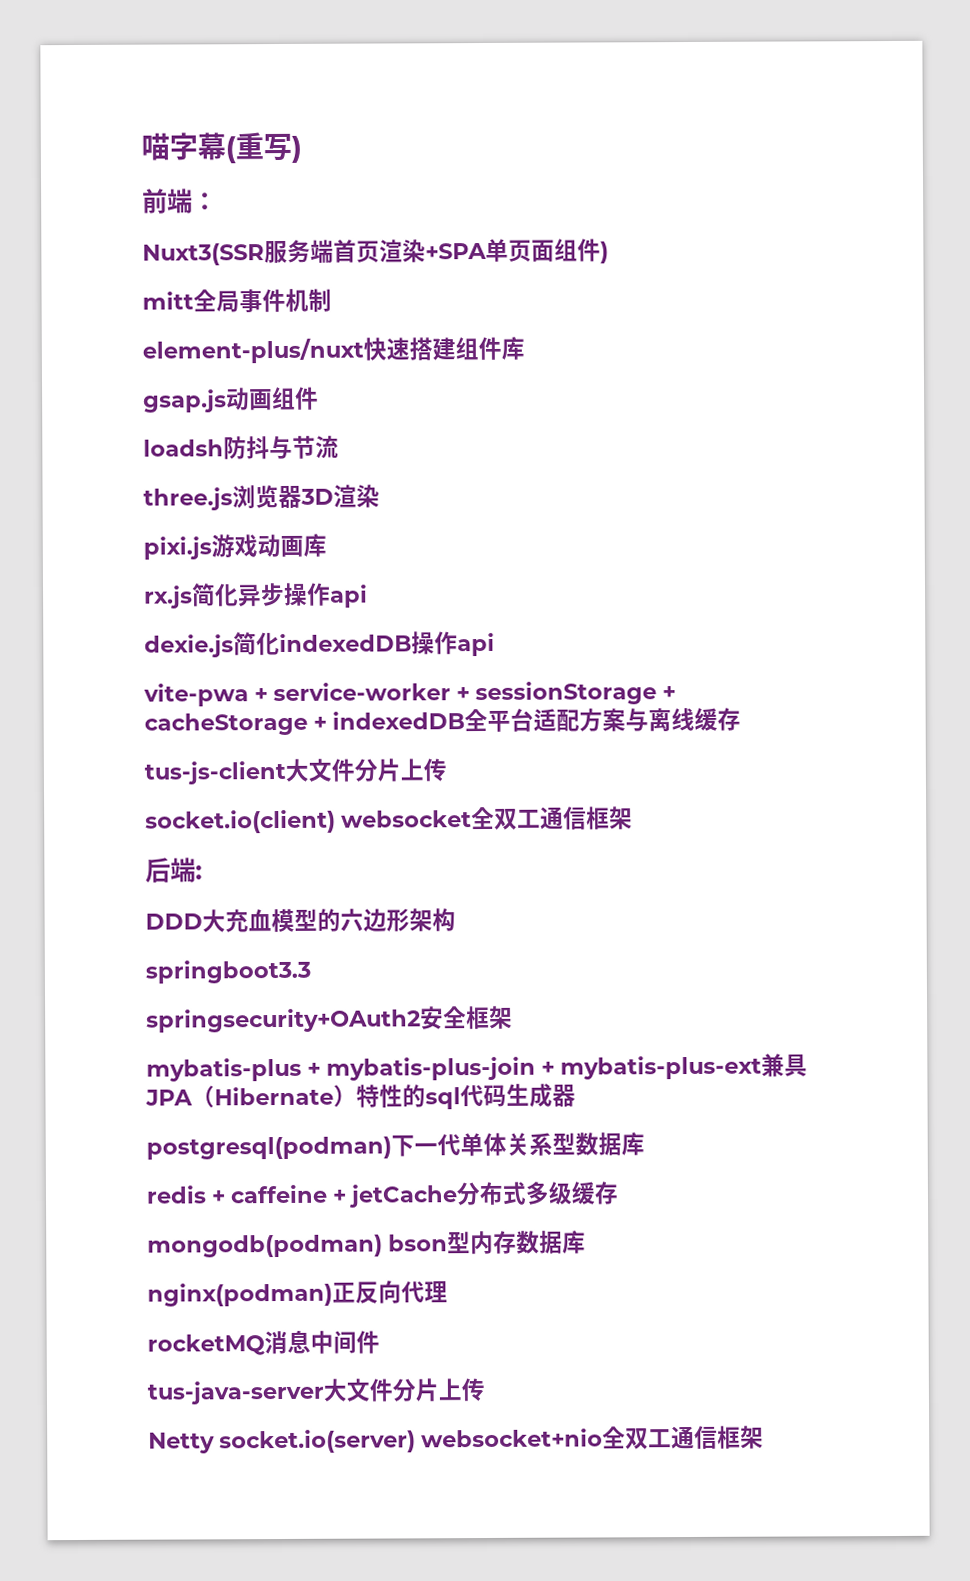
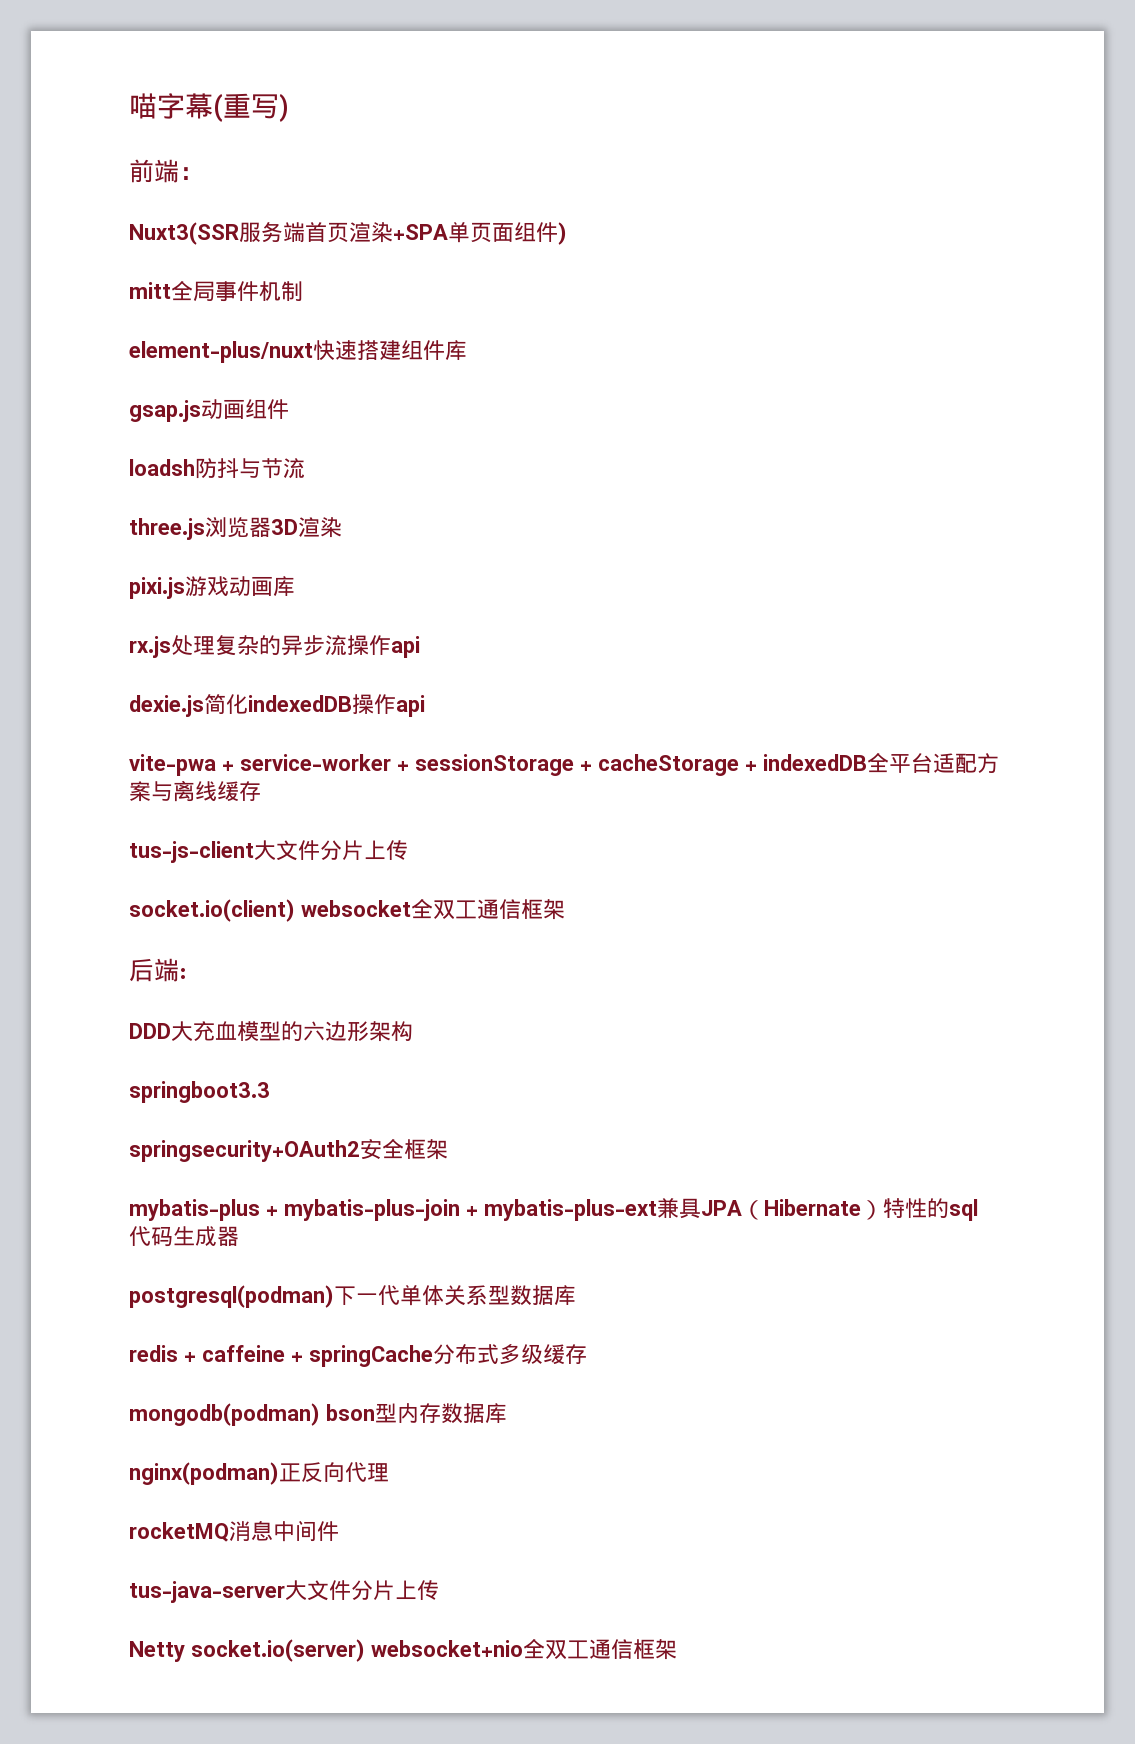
[191,582,285,608] 简化异步 -> [171,635,347,656] 处理复杂的异步流
[348,1184,459,1208] jetCache -> [309,1345,433,1367] springCache

